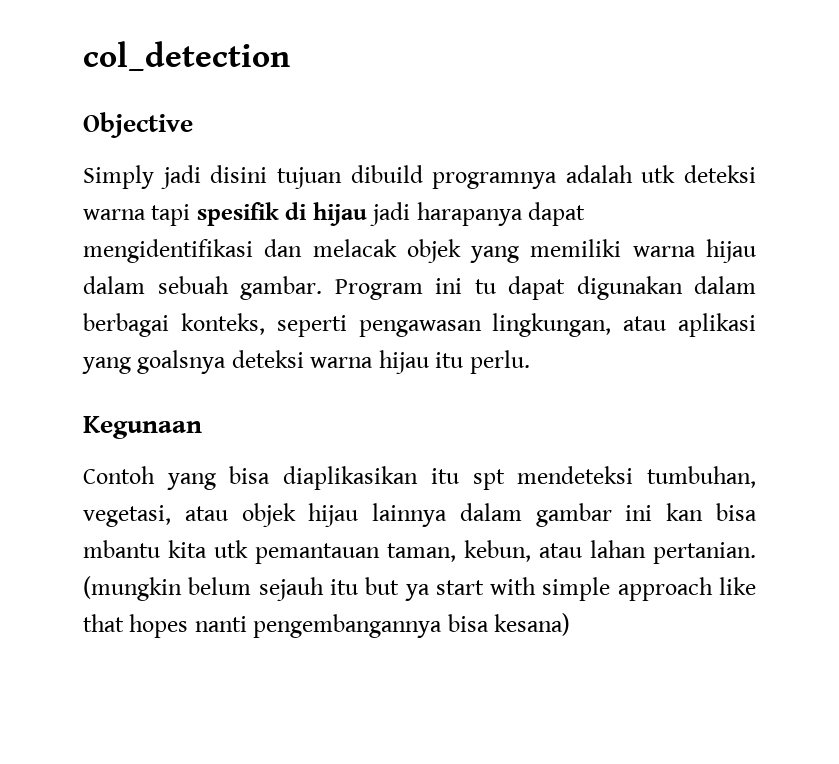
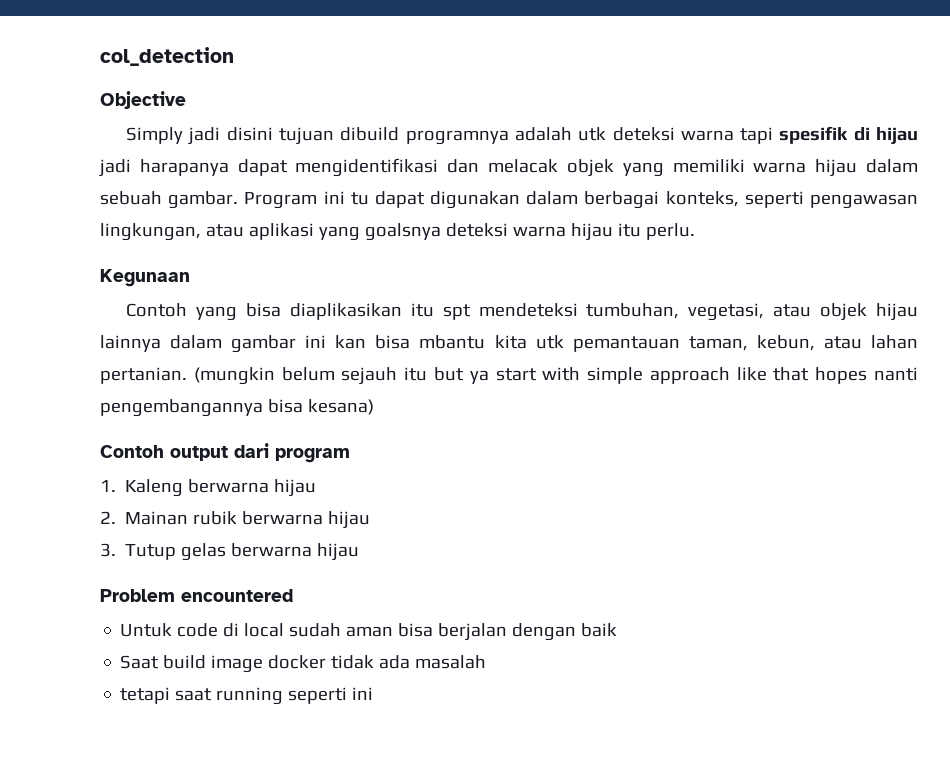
(571, 624) none -> [100,443,350,463] [100,479,317,497] [100,511,371,529] [100,543,360,561] [100,589,293,602] [120,623,618,641] [120,655,487,673] [120,687,374,705] // Contoh output dari program // 1. Kaleng berwarna hijau // 2. Mainan rubik berwarna hijau // 3. Tutup gelas berwarna hijau // Problem encountered // Untuk code di local sudah aman bisa berjalan dengan baik // Saat build image docker tidak ada masalah // tetapi saat running seperti ini

